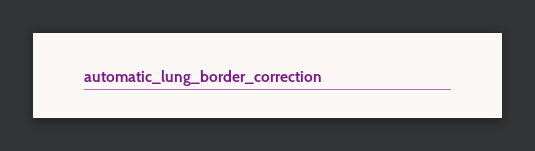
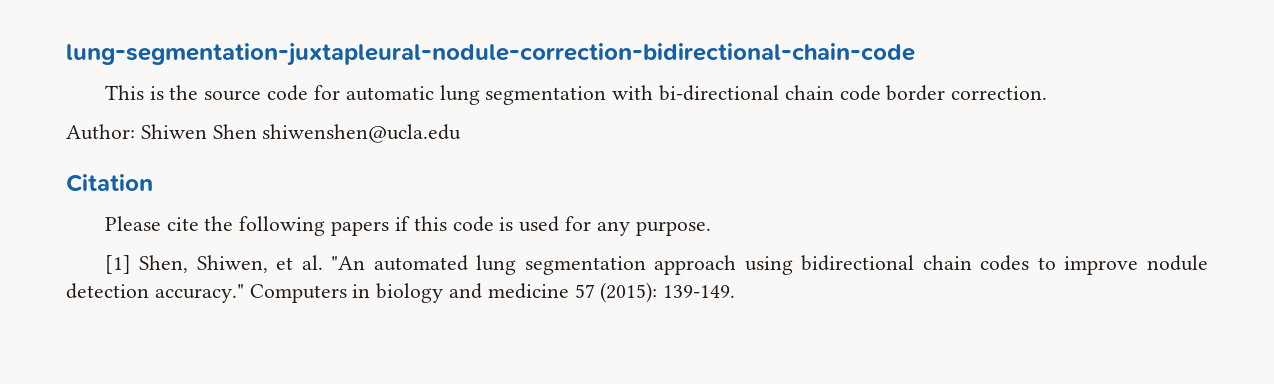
[84,70,322,86] automatic_lung_border_correction -> [66,43,915,66] [104,85,1048,105] [66,124,462,143] [66,174,153,192] [104,216,711,236] [104,255,1208,275] [66,282,736,303] lung-segmentation-juxtapleural-nodule-correction-bidirectional-chain-code // This is the source code for automatic lung segmentation with bi-directional chain code border correction. // Author: Shiwen Shen shiwenshen@ucla.edu // Citation // Please cite the following papers if this code is used for any purpose. // [1] Shen, Shiwen, et al. "An automated lung segmentation approach using bidirectional chain codes to improve nodule detection accuracy." Computers in biology and medicine 57 (2015): 139-149.

